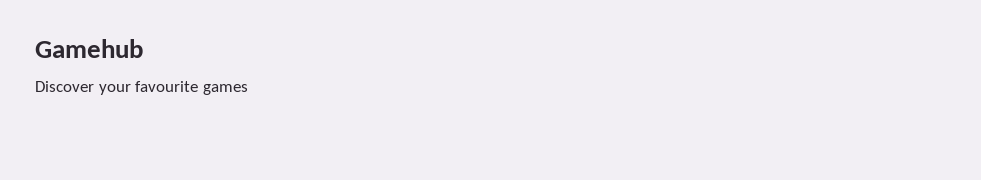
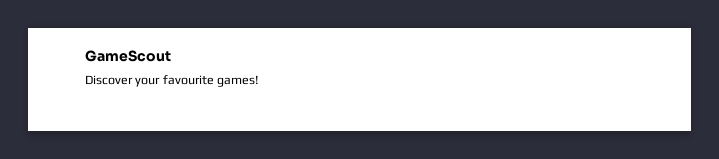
[35,39,143,58] Gamehub -> [85,50,171,62] GameScout
[202,84,248,95] games -> [217,75,260,87] games!

